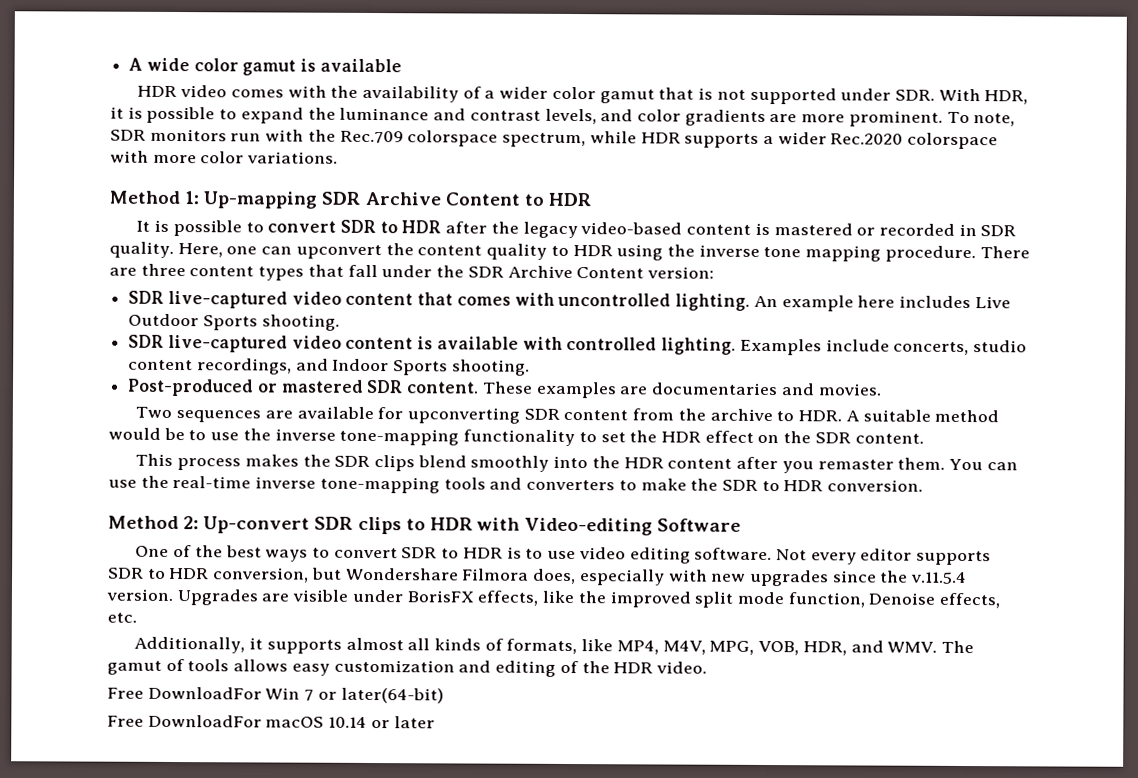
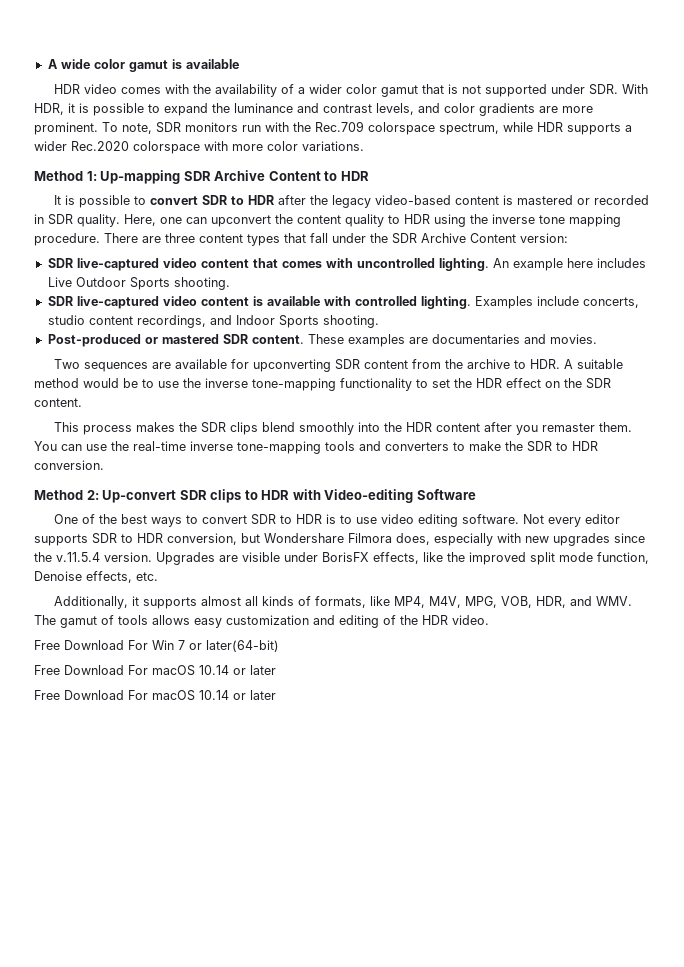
[147,686,262,700] DownloadFor -> [64,640,148,650] Download For
[147,714,435,729] DownloadFor macOS 10.14 or later -> [64,665,276,676] [34,690,276,701] Download For macOS 10.14 or later // Free Download For macOS 10.14 or later

